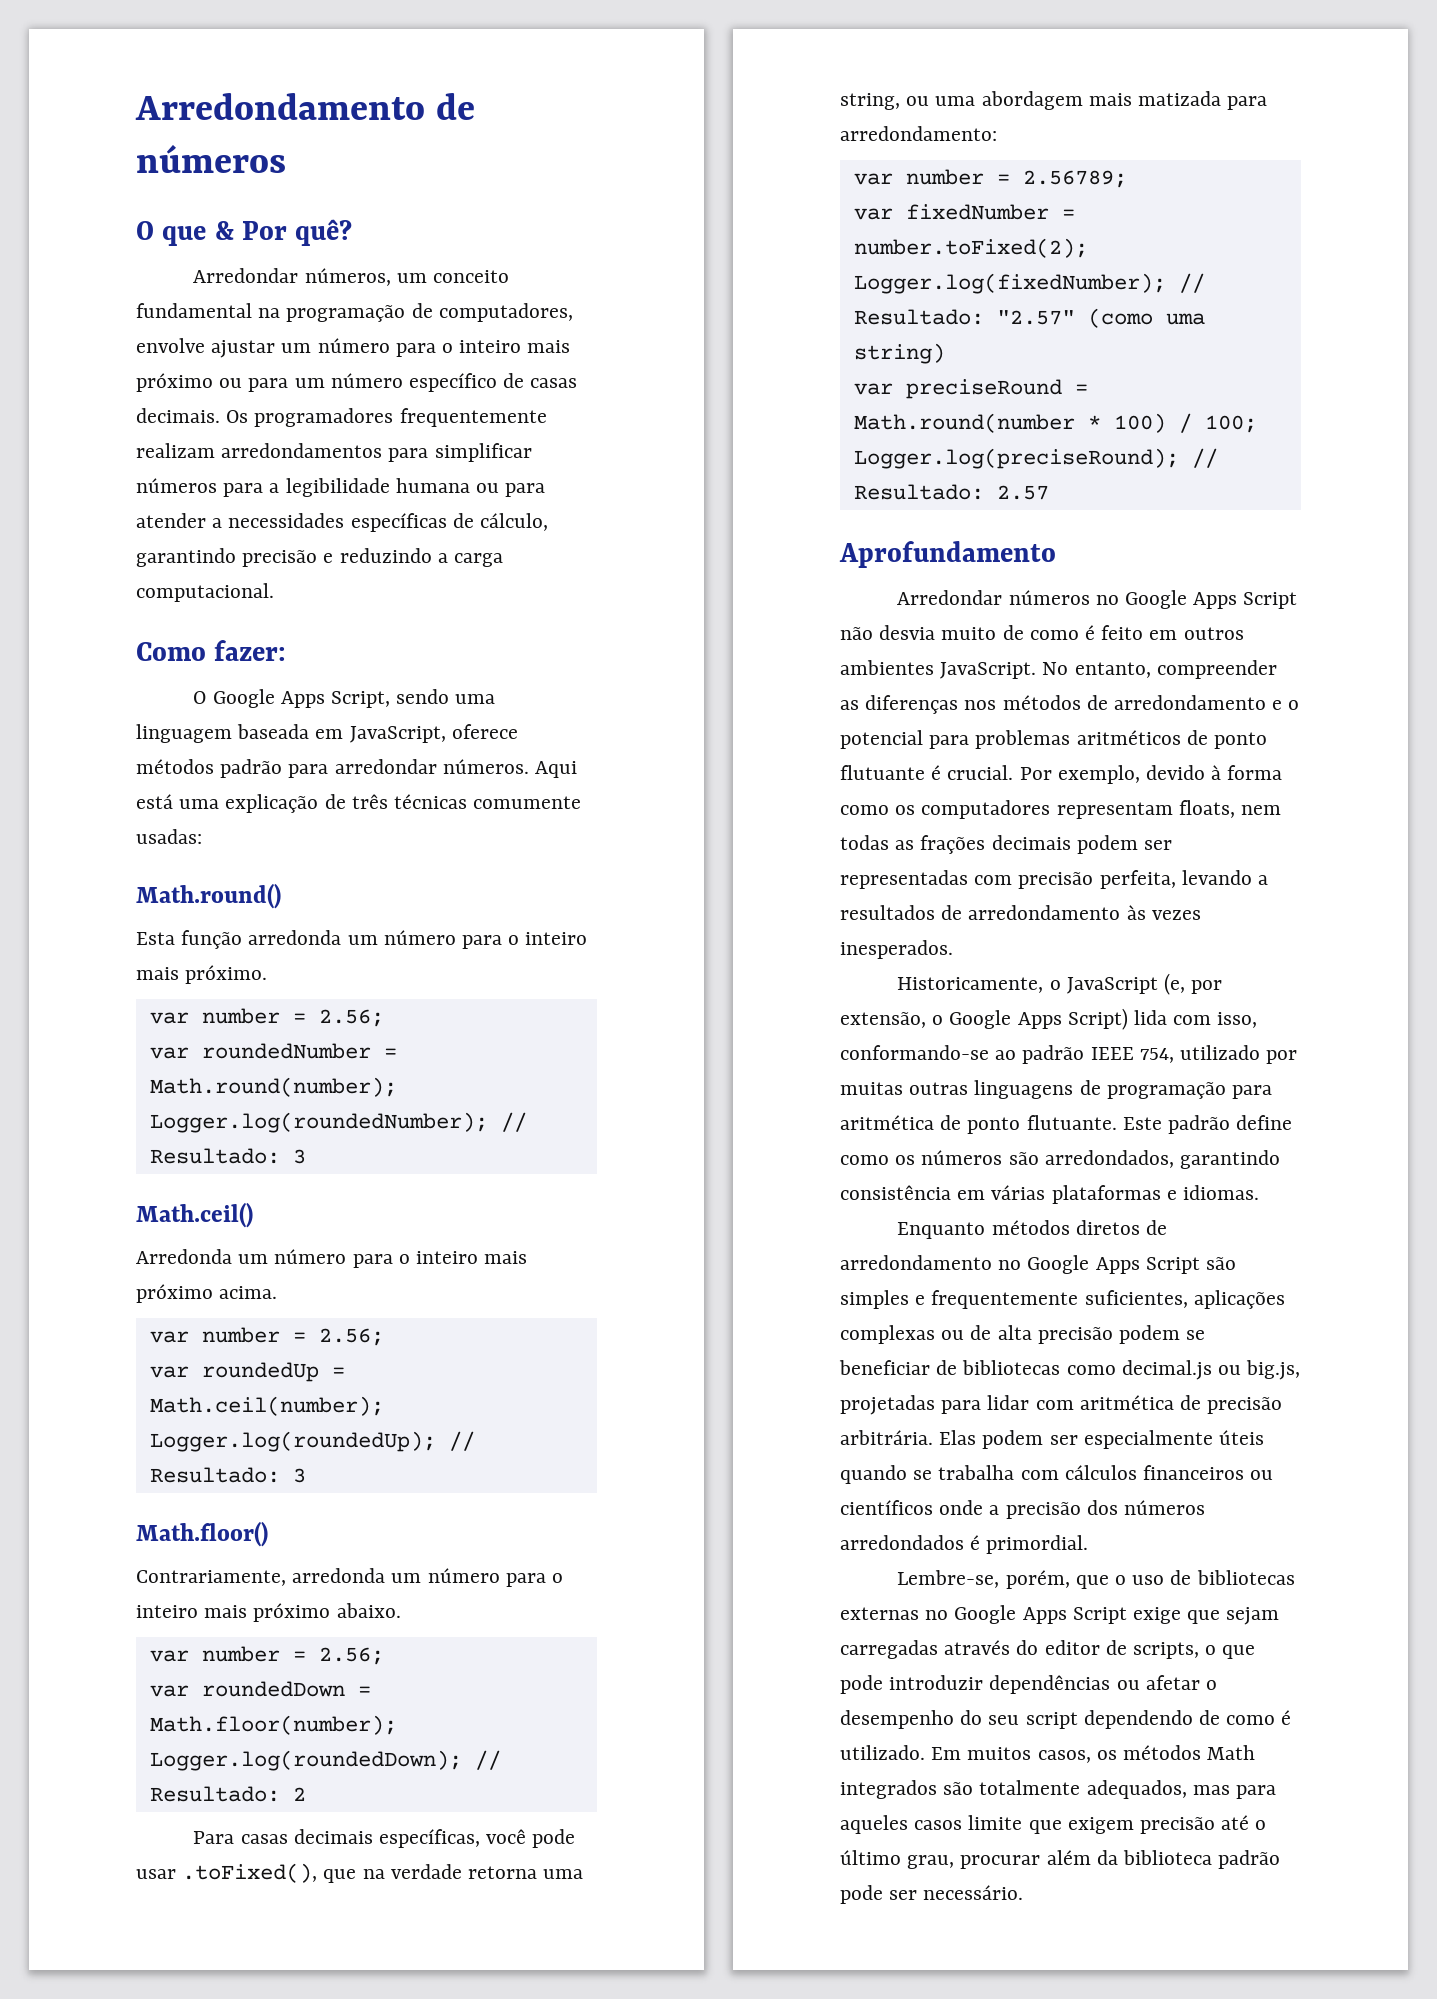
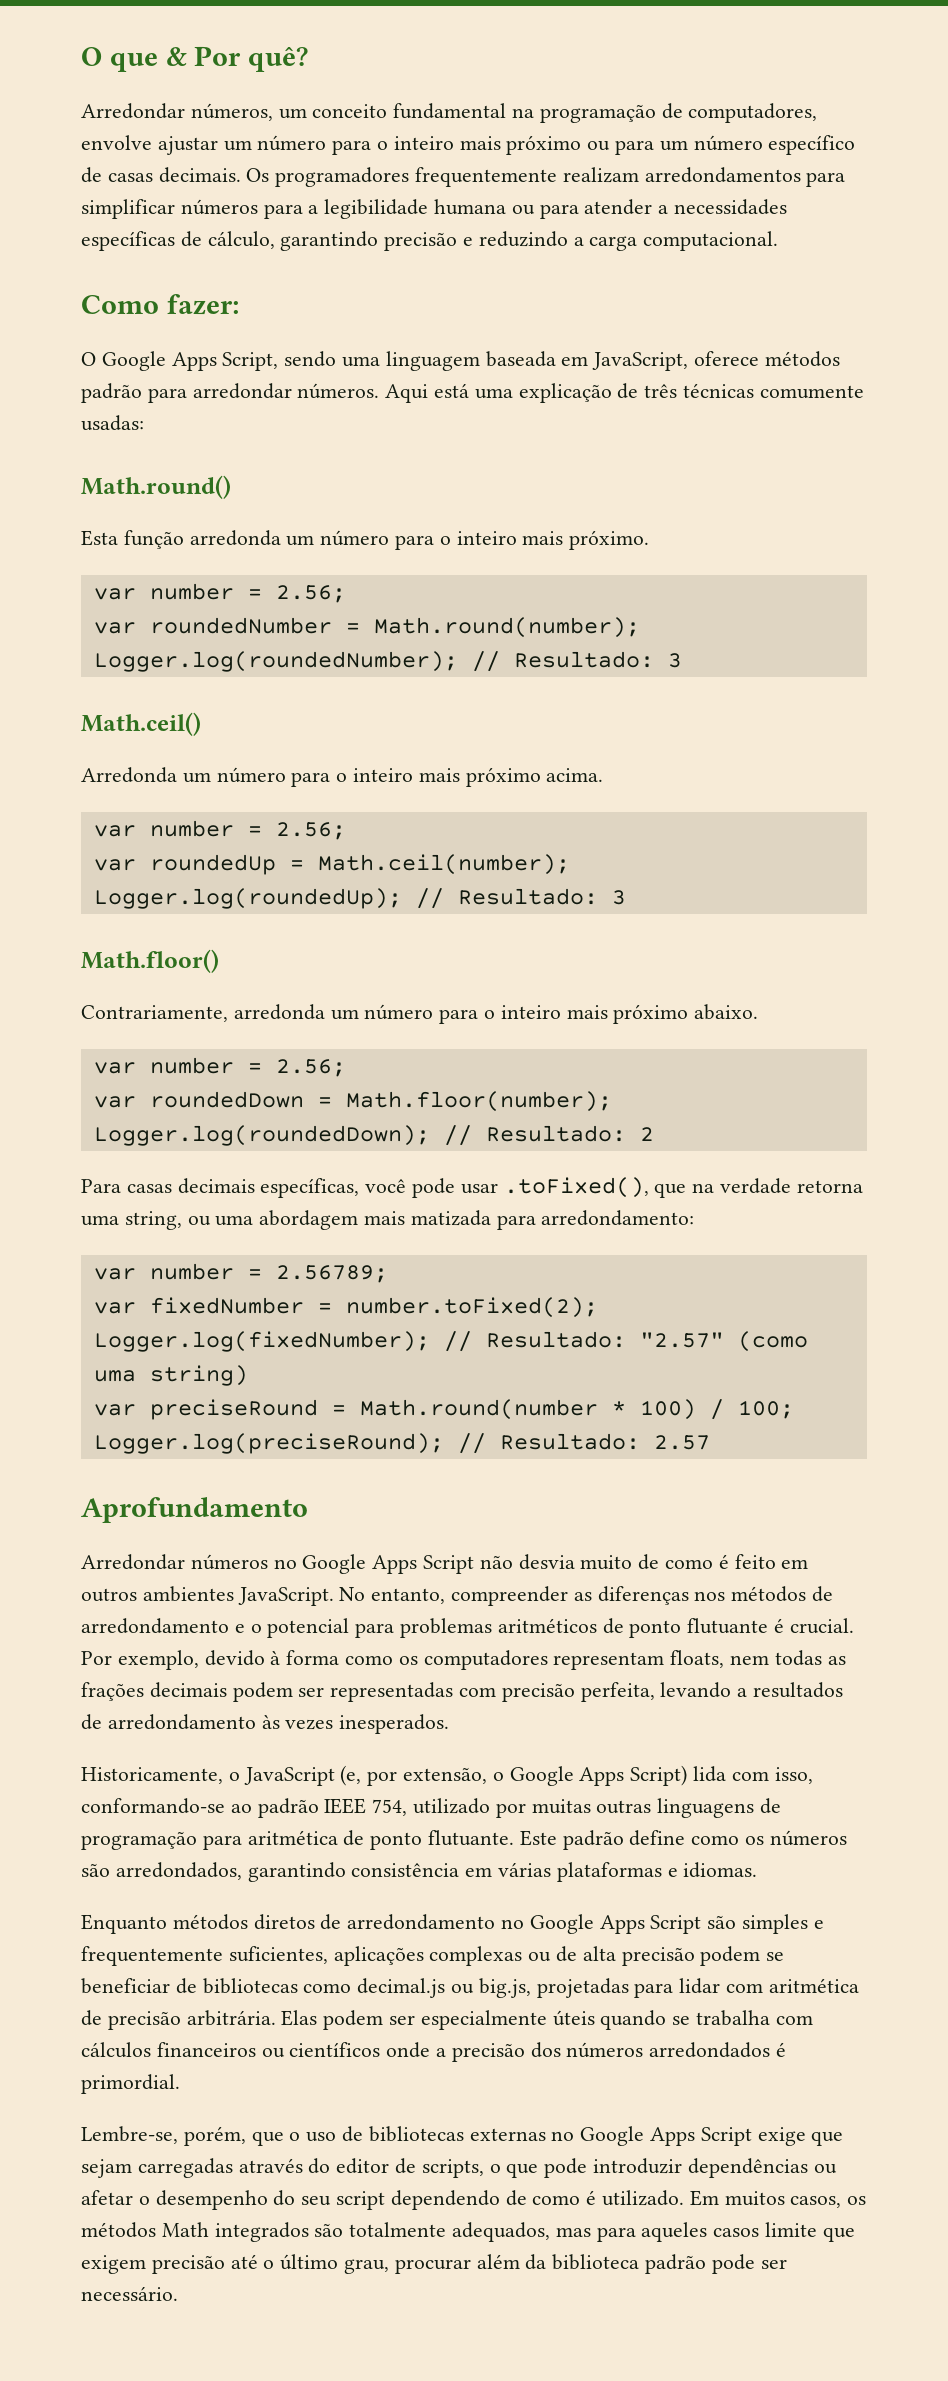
[135,93,476,120] [136,144,286,173] Arredondamento de números // -> (81, 56) none

